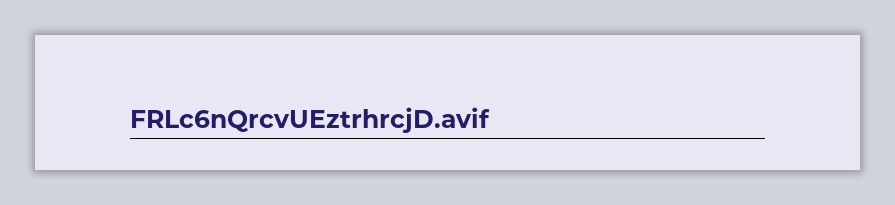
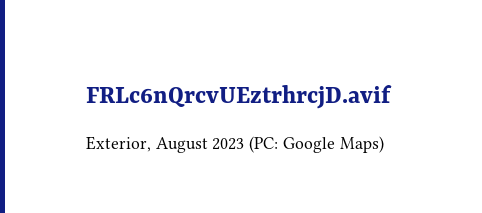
(490, 120) none -> [86,136,384,153] // Exterior, August 2023 (PC: Google Maps)

